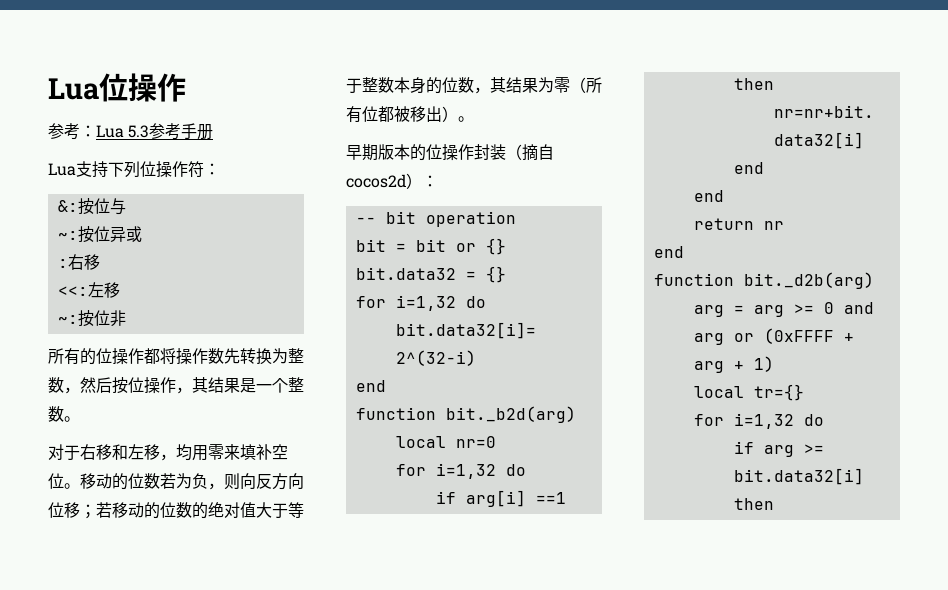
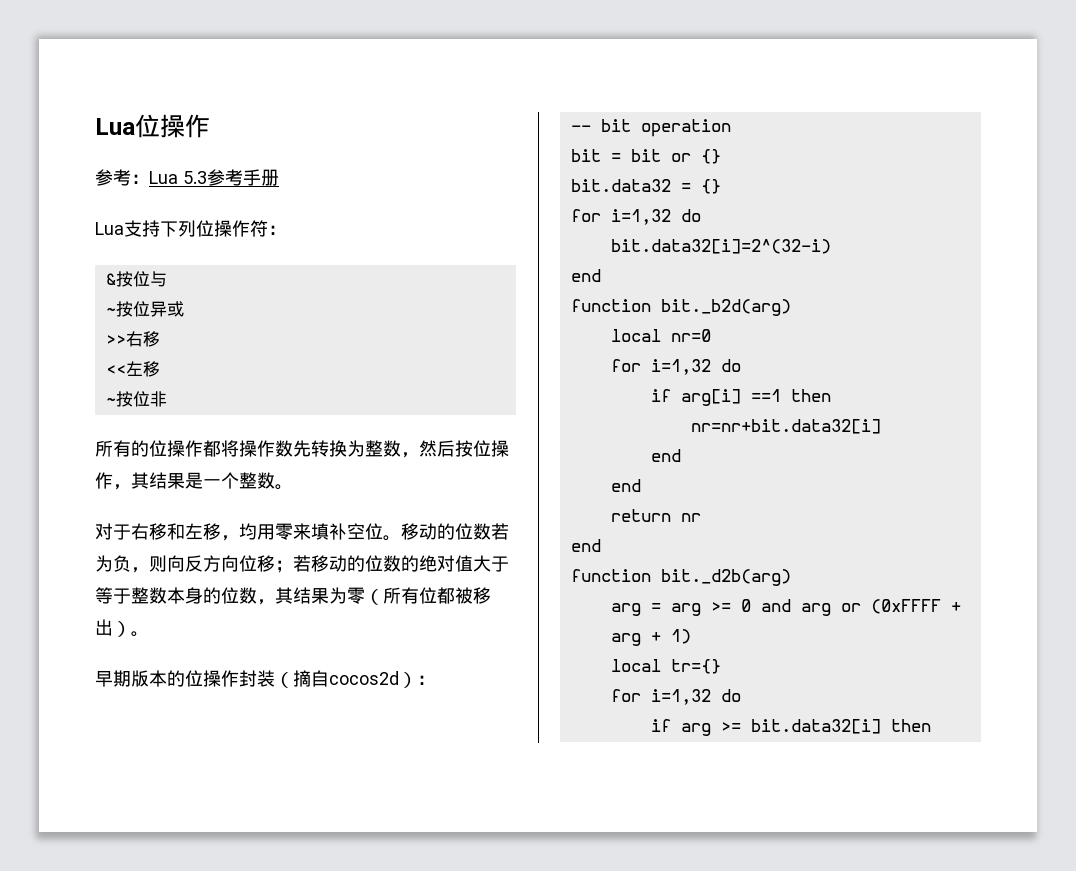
[57,200,78,212] &: -> [105,273,116,285] &
[57,231,78,240] ~: -> [105,308,116,315] ~
[57,259,68,268] : -> [105,335,126,345] >>
[57,286,88,296] <<: -> [105,365,126,375] <<
[57,315,78,324] ~: -> [105,398,116,405] ~

